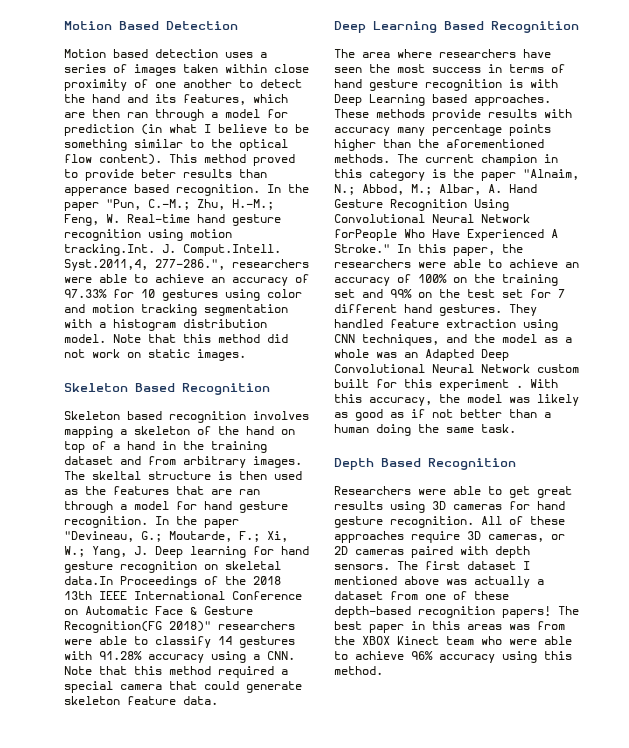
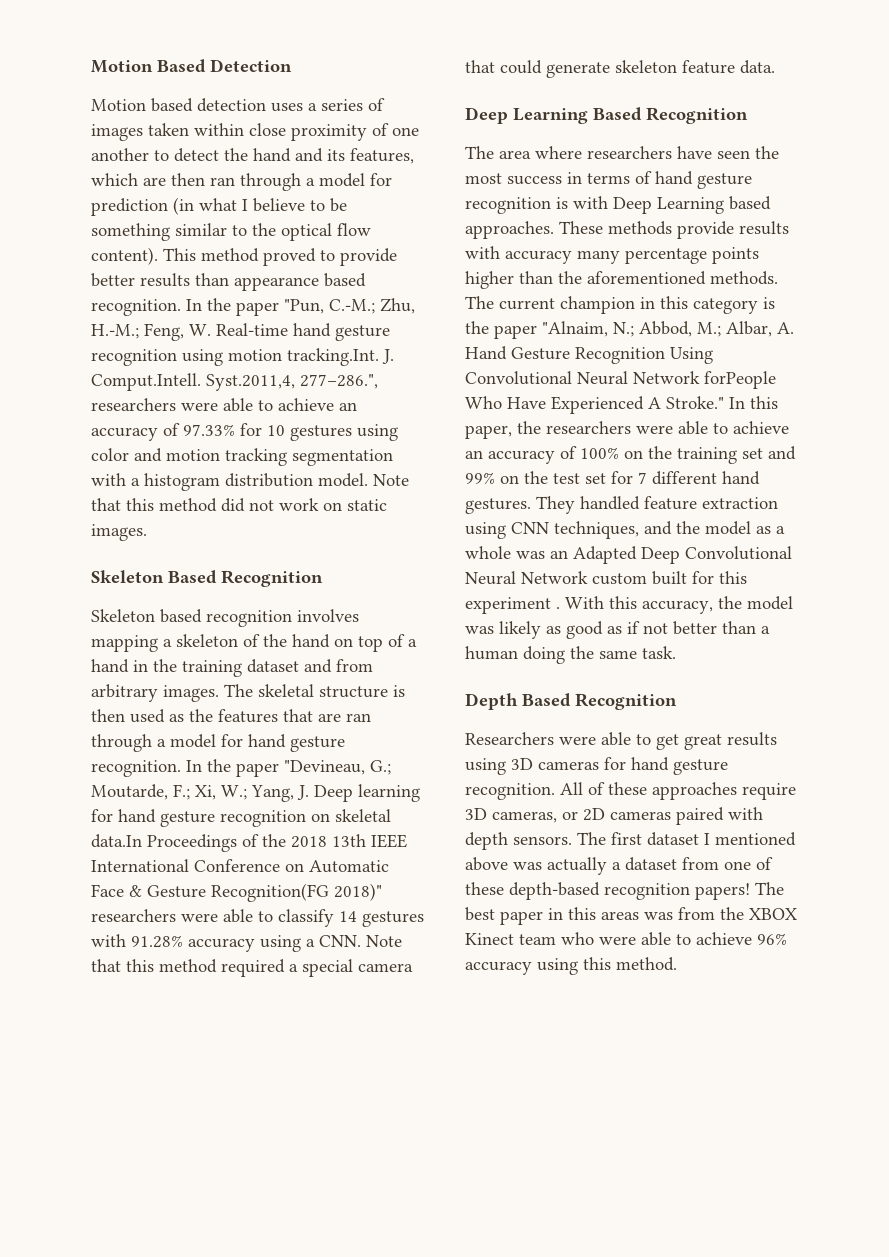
[141,169,176,178] beter -> [91,273,135,287] better
[64,187,127,196] apperance -> [234,277,319,291] appearance
[92,471,141,480] skeltal -> [258,684,314,697] skeletal

